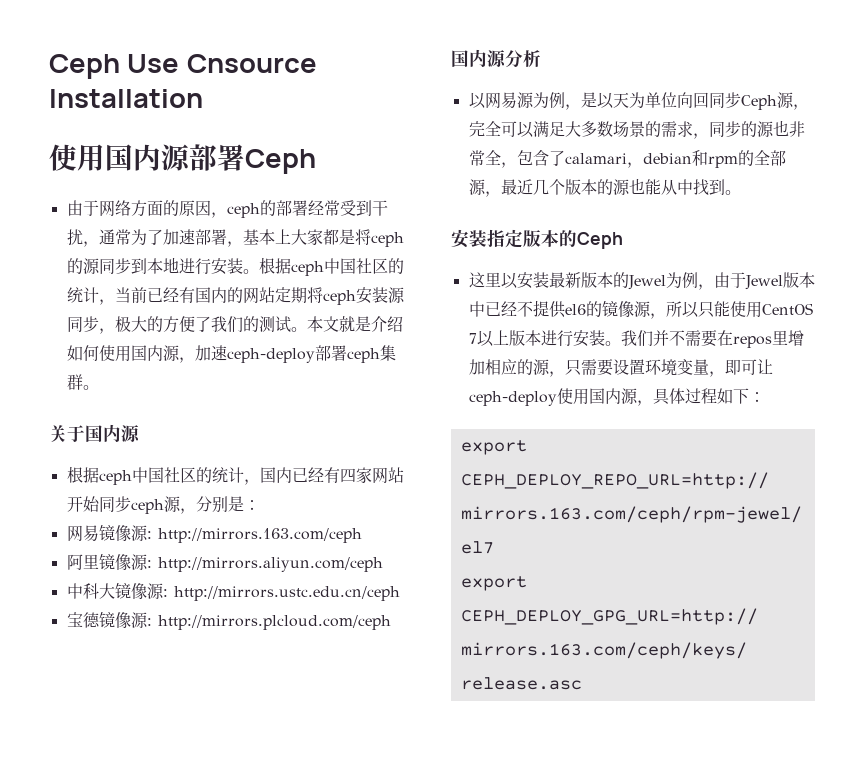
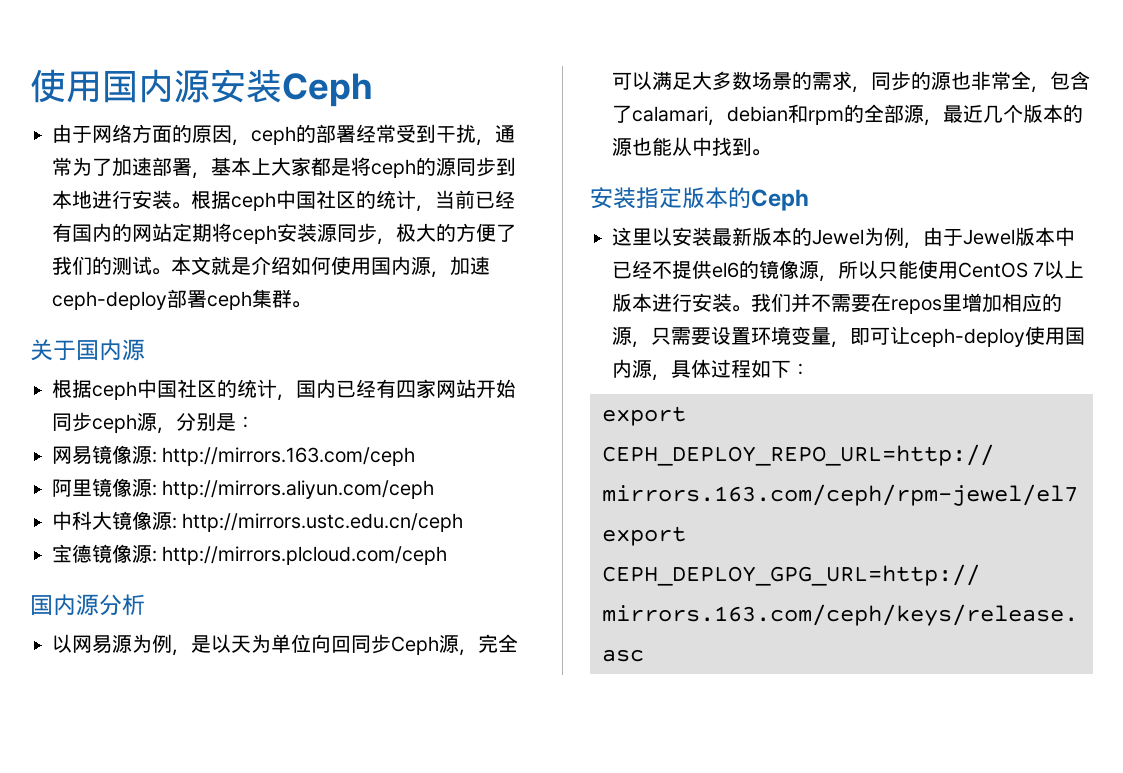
[49,54,317,79] [49,89,203,108] [49,144,245,171] Ceph Use Cnsource Installation // 使用国内源部署 -> [30,69,282,103] 使用国内源安装

